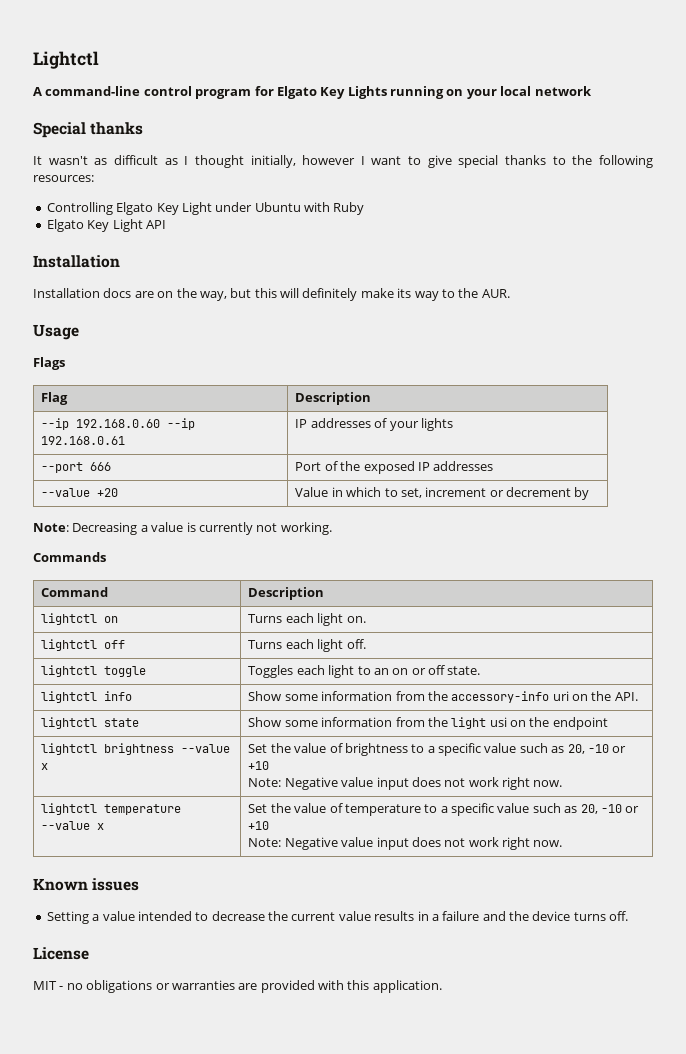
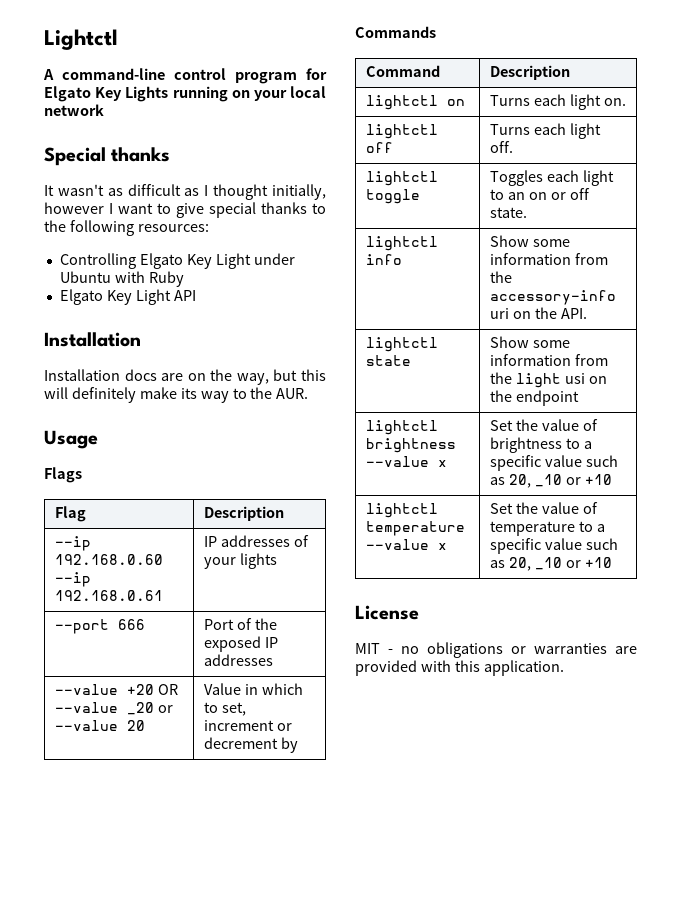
(119, 492) none -> [157,684,178,695] [54,702,173,715] [54,720,145,731] OR --value _20 or --value 20
[33,522,332,535] // Note: Decreasing a value is currently not working. -> (298, 745) none
[587,744,627,753] [248,761,270,770] [248,777,563,790] -10 or +10 // Note: Negative value input does not work right now. -> [534,474,612,487] _10 or +10
[600,804,640,813] [248,821,270,830] [248,837,563,850] [33,878,140,891] [46,911,629,924] -10 or +10 // Note: Negative value input does not work right now. // Known issues // Setting a value intended to decrease the current value results in a failure and the device turns off. -> [534,557,612,570] _10 or +10

